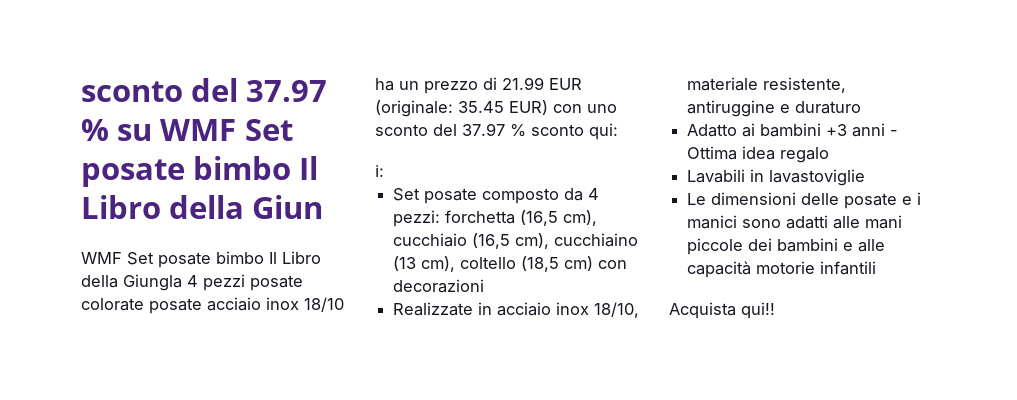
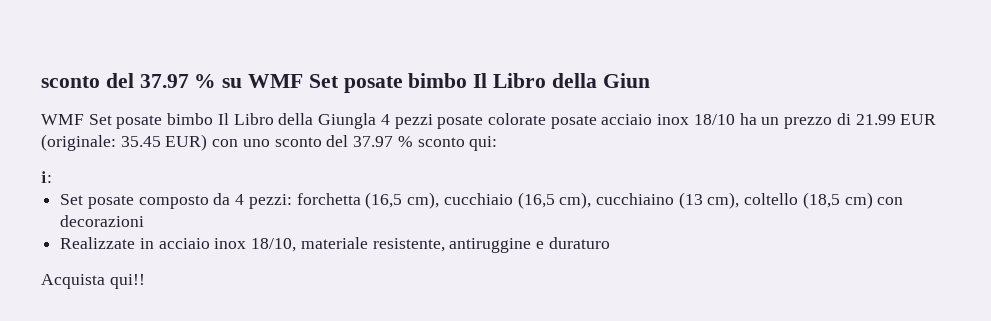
[687,123,899,137] [687,146,830,163] [687,169,866,186] [687,192,922,209] [687,215,903,229] [687,238,886,255] [687,261,877,278] // Adatto ai bambini +3 anni - Ottima idea regalo // Lavabili in lavastoviglie // Le dimensioni delle posate e i manici sono adatti alle mani piccole dei bambini e alle capacità motorie infantili -> (610, 243) none

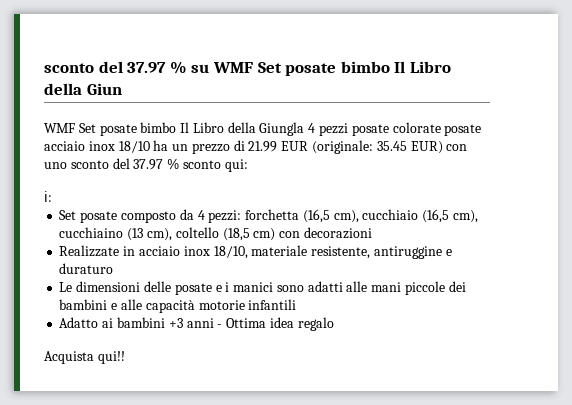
(610, 243) none -> [59,281,466,295] [59,299,297,313] [59,317,334,331] // Le dimensioni delle posate e i manici sono adatti alle mani piccole dei bambini e alle capacità motorie infantili // Adatto ai bambini +3 anni - Ottima idea regalo

